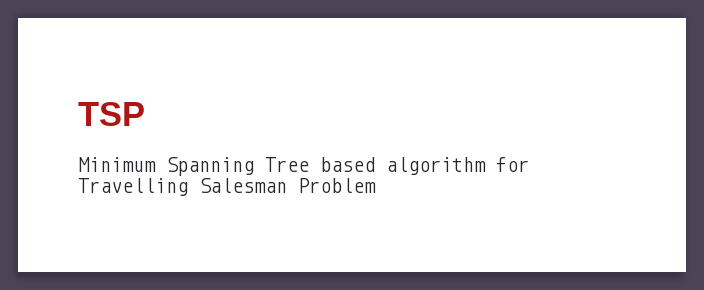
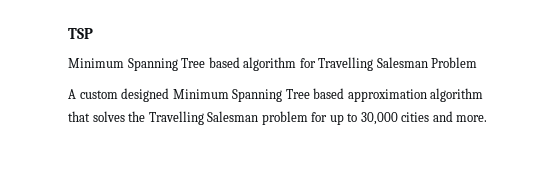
(376, 185) none -> [68,88,484,102] [68,111,488,125] // A custom designed Minimum Spanning Tree based approximation algorithm that solves the Travelling Salesman problem for up to 30,000 cities and more.

